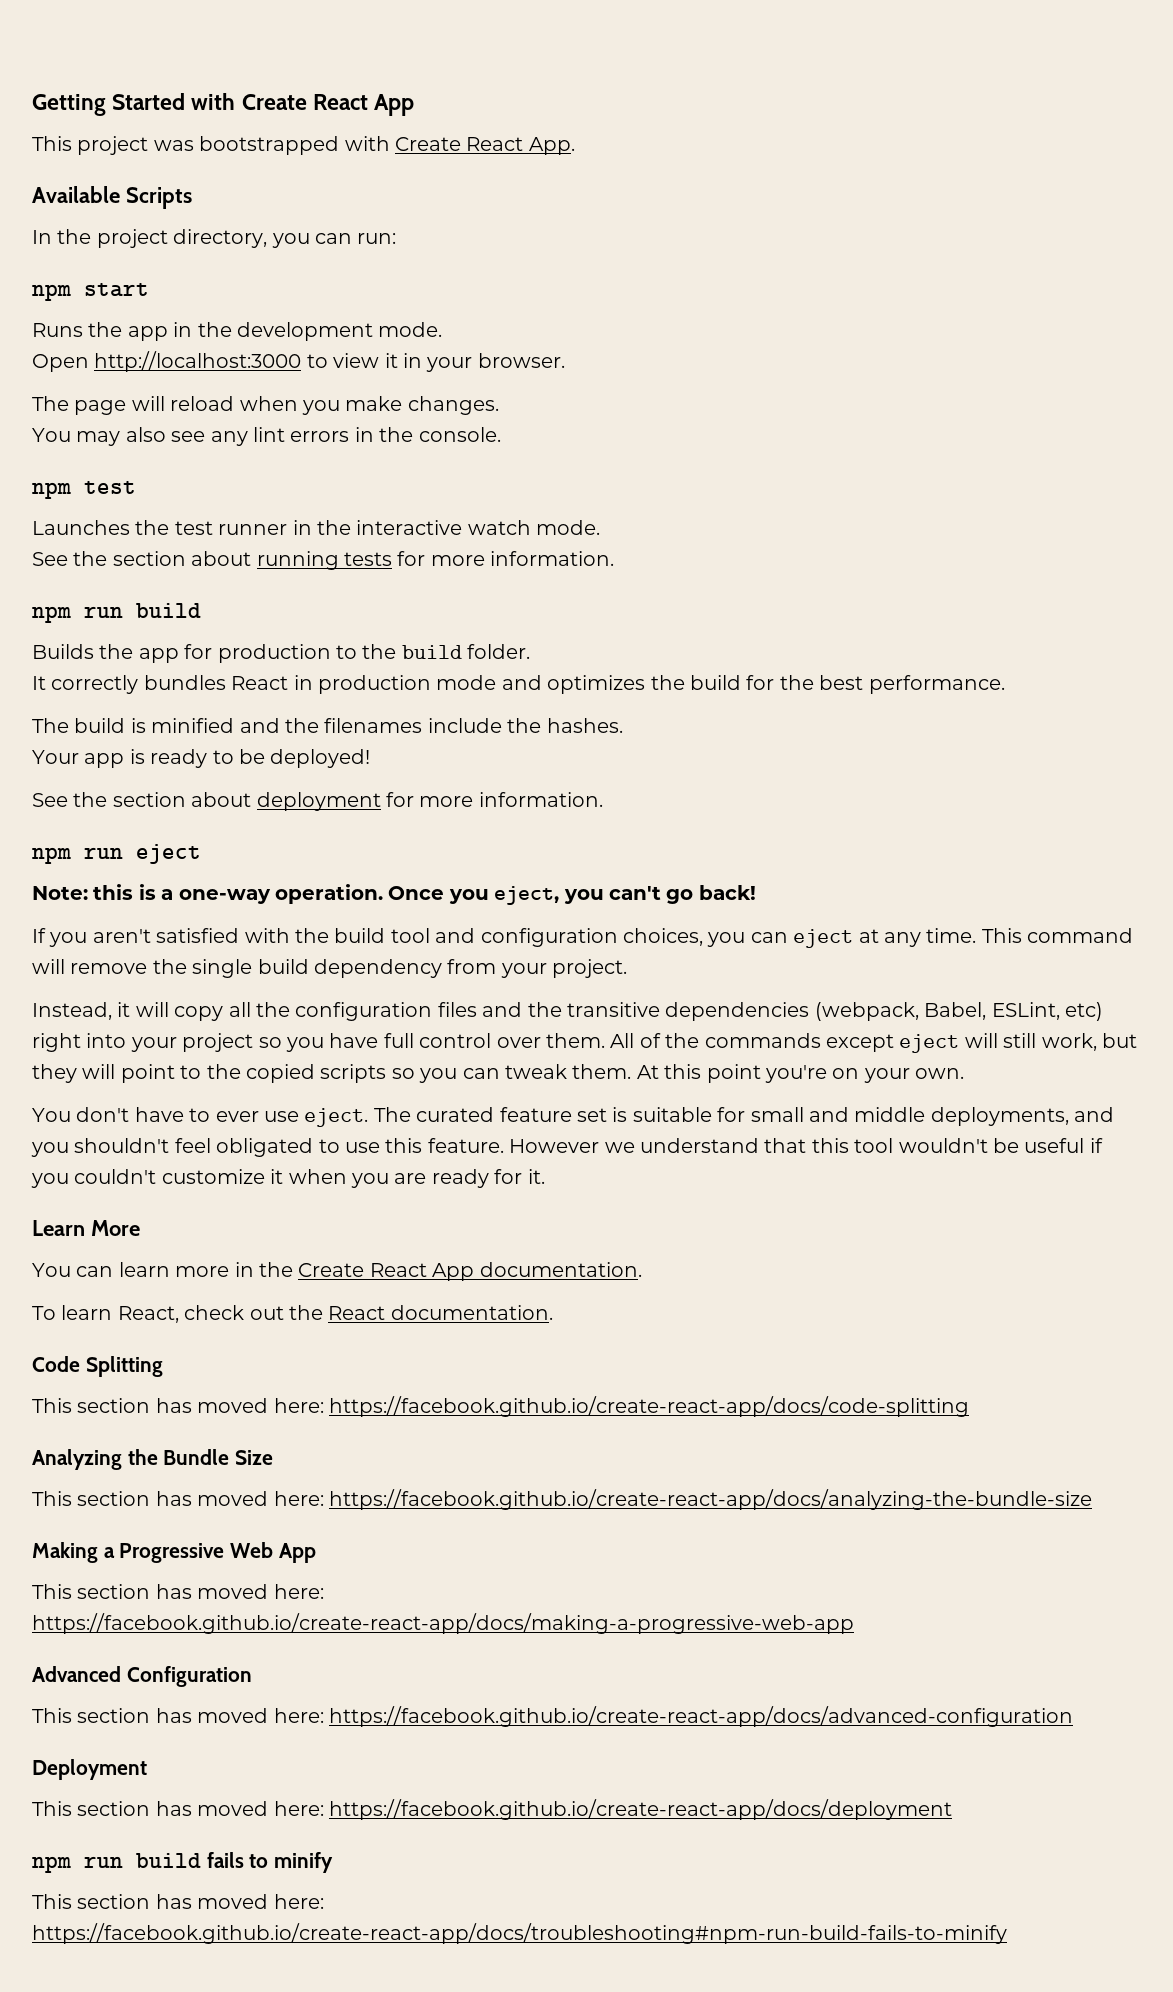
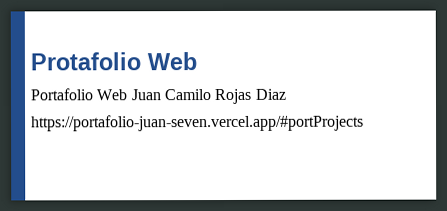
[32,93,415,116] [32,136,575,155] [32,186,192,209] [32,229,397,248] [32,283,149,301] [32,322,443,341] [32,351,565,372] [32,396,499,415] [32,427,501,446] [32,481,136,499] [32,520,601,535] [32,551,615,570] [32,603,201,623] [32,644,531,663] [32,675,1005,694] [32,718,623,733] [32,749,371,768] [32,792,603,811] [32,844,201,864] [32,884,756,905] [32,928,1134,948] [32,959,628,978] [32,1002,1103,1021] [32,1033,1137,1053] [32,1064,965,1083] [32,1107,1115,1127] [31,1138,1103,1157] [31,1169,545,1188] [32,1220,140,1236] [32,1262,642,1281] [32,1305,553,1323] [32,1356,163,1377] [32,1396,969,1417] [32,1449,274,1470] [32,1489,1092,1510] [32,1542,316,1563] [32,1584,324,1599] [32,1613,854,1634] [32,1666,252,1687] [32,1706,1073,1727] [32,1759,147,1780] [32,1799,952,1820] [32,1852,334,1873] [32,1894,324,1909] [32,1923,1007,1944] Getting Started with Create React App // This project was bootstrapped with Create React App. // Available Scripts // In the project directory, you can run: // npm start // Runs the app in the development mode. // Open http://localhost:3000 to view it in your browser. // The page will reload when you make changes. // You may also see any lint errors in the console. // npm test // Launches the test runner in the interactive watch mode. // See the section about running tests for more information. // npm run build // Builds the app for production to the build folder. // It correctly bundles React in production mode and optimizes the build for the best performance. // The build is minified and the filenames include the hashes. // Your app is ready to be deployed! // See the section about deployment for more information. // npm run eject // Note: this is a one-way operation. Once you eject, you can't go back! // If you aren't satisfied with the build tool and configuration choices, you can eject at any time. This command will remove the single build dependency from your project. // Instead, it will copy all the configuration files and the transitive dependencies (webpack, Babel, ESLint, etc) right into your project so you have full control over them. All of the commands except eject will still work, but they will point to the copied scripts so you can tweak them. At this point you're on your own. // You don't have to ever use eject. The curated feature set is suitable for small and middle deployments, and you shouldn't feel obligated to use this feature. However we understand that this tool wouldn't be useful if you couldn't customize it when you are ready for it. // Learn More // You can learn more in the Create React App documentation. // To learn React, check out the React documentation. // Code Splitting // This section has moved here: https://facebook.github.io/create-react-app/docs/code-splitting // Analyzing the Bundle Size // This section has moved here: https://facebook.github.io/create-react-app/docs/analyzing-the-bundle-size // Making a Progressive Web App // This section has moved here: https://facebook.github.io/create-react-app/docs/making-a-progressive-web-app // Advanced Configuration // This section has moved here: https://facebook.github.io/create-react-app/docs/advanced-configuration // Deployment // This section has moved here: https://facebook.github.io/create-react-app/docs/deployment // npm run build fails to minify // This section has moved here: https://facebook.github.io/create-react-app/docs/troubleshooting#npm-run-build-fails-to-minify -> [30,52,197,71] [30,88,286,105] [31,114,364,132] Protafolio Web // Portafolio Web Juan Camilo Rojas Diaz // https://portafolio-juan-seven.vercel.app/#portProjects

